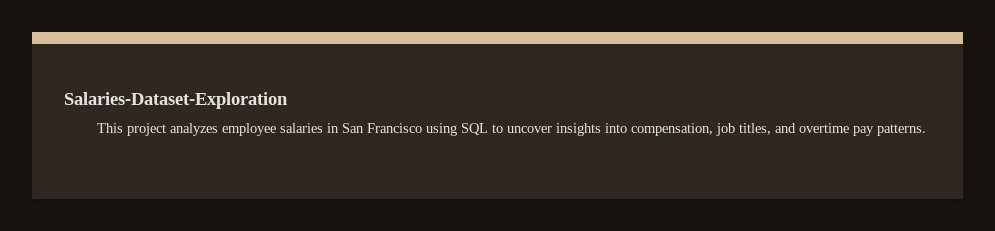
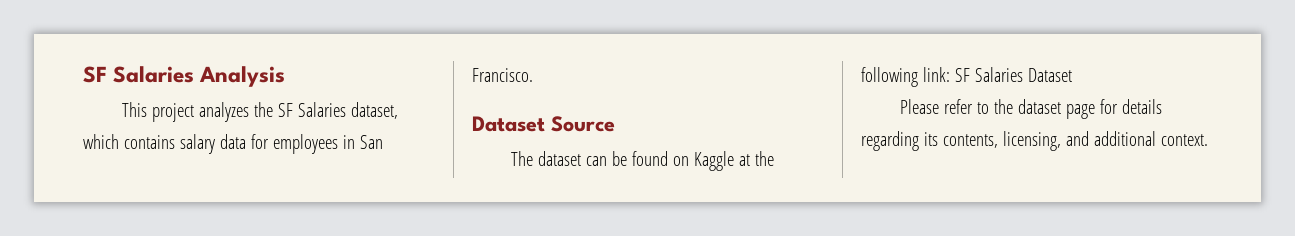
[64,92,288,109] Salaries-Dataset-Exploration -> [83,66,286,87] SF Salaries Analysis
[221,123,926,136] employee salaries in San Francisco using SQL to uncover insights into compensation, job titles, and overtime pay patterns. -> [253,102,398,119] [83,134,383,154] [472,68,533,82] [472,116,615,132] [510,151,774,171] [861,67,1072,87] [899,99,1162,119] [861,131,1208,151] the SF Salaries dataset, which contains salary data for employees in San Francisco. // Dataset Source // The dataset can be found on Kaggle at the following link: SF Salaries Dataset // Please refer to the dataset page for details regarding its contents, licensing, and additional context.

